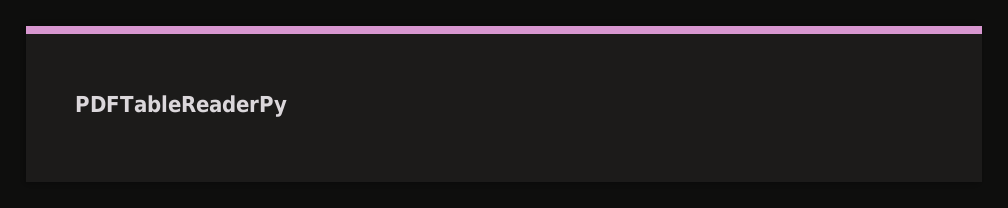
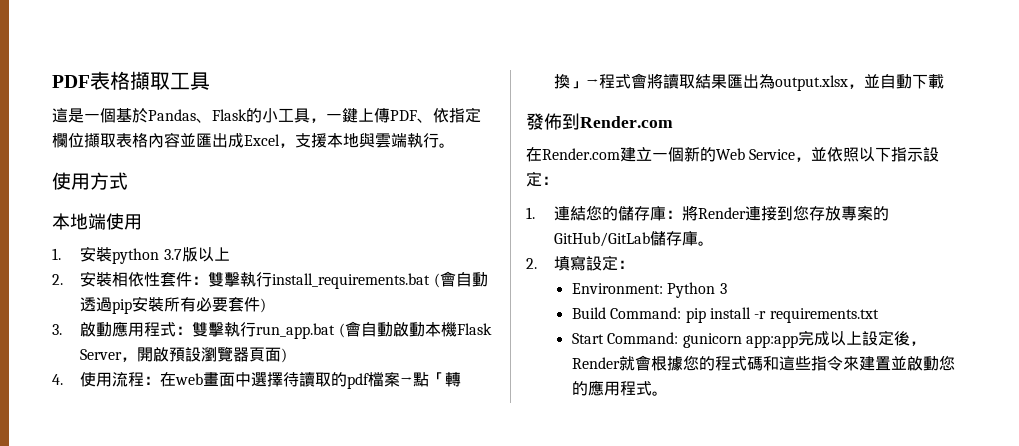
[75,95,287,117] PDFTableReaderPy -> [52,71,210,90] [52,107,481,123] [52,132,455,148] [52,172,128,190] [52,213,142,230] [52,246,230,264] [52,271,488,289] [80,296,267,314] [52,321,492,339] [80,346,288,363] [52,372,462,389] [554,73,945,91] [526,113,673,130] [526,146,940,162] [526,171,558,187] [526,205,890,221] [554,231,715,247] [526,255,635,271] [571,282,727,298] [571,307,879,323] [571,330,926,348] [571,355,955,371] [571,380,668,396] PDF表格擷取工具 // 這是一個基於Pandas、Flask的小工具，一鍵上傳PDF、依指定欄位擷取表格內容並匯出成Excel，支援本地與雲端執行。 // 使用方式 // 本地端使用 // 1.安裝python 3.7版以上 // 2.安裝相依性套件：雙擊執行install_requirements.bat (會自動透過pip安裝所有必要套件) // 3.啟動應用程式：雙擊執行run_app.bat (會自動啟動本機Flask Server，開啟預設瀏覽器頁面) // 4.使用流程：在web畫面中選擇待讀取的pdf檔案→點「轉換」→程式會將讀取結果匯出為output.xlsx，並自動下載 // 發佈到Render.com // 在Render.com建立一個新的Web Service，並依照以下指示設定： // 1.連結您的儲存庫：將Render連接到您存放專案的GitHub/GitLab儲存庫。 // 2.填寫設定： // Environment: Python 3 // Build Command: pip install -r requirements.txt // Start Command: gunicorn app:app完成以上設定後，Render就會根據您的程式碼和這些指令來建置並啟動您的應用程式。

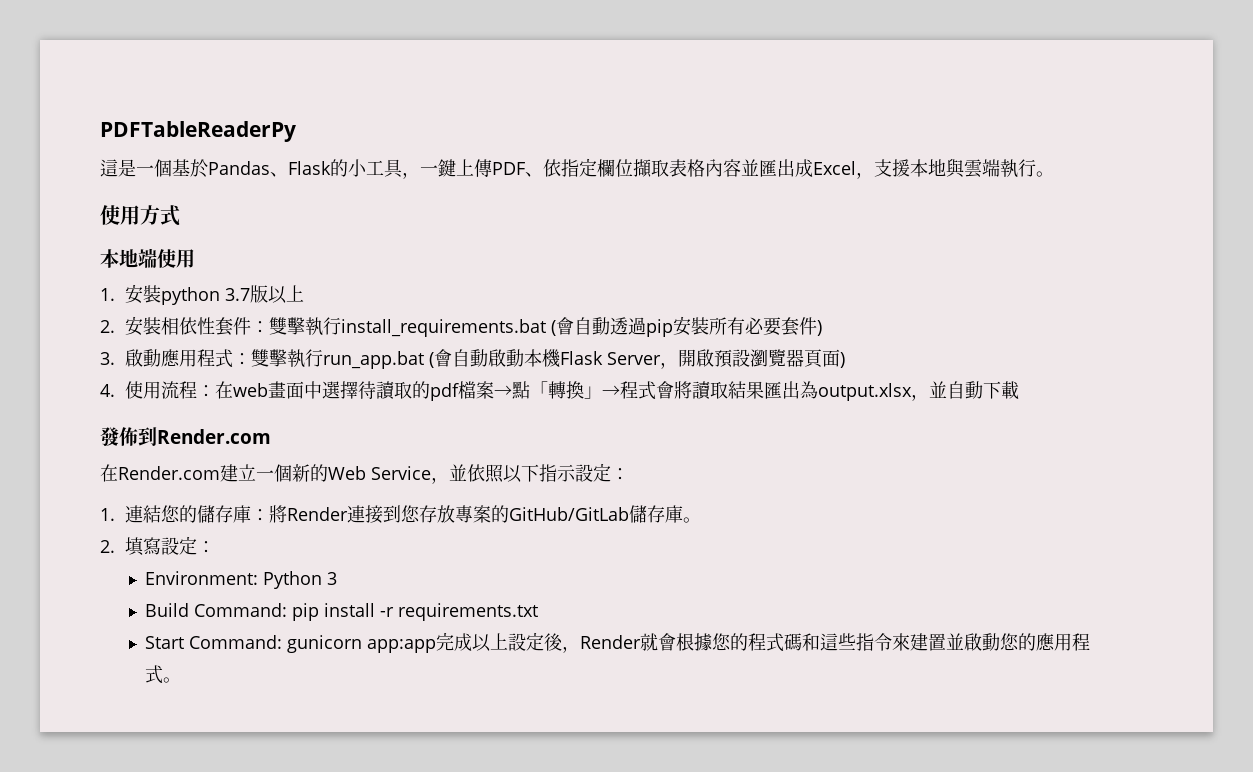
[52,71,210,90] PDF表格擷取工具 -> [100,121,296,142] PDFTableReaderPy

